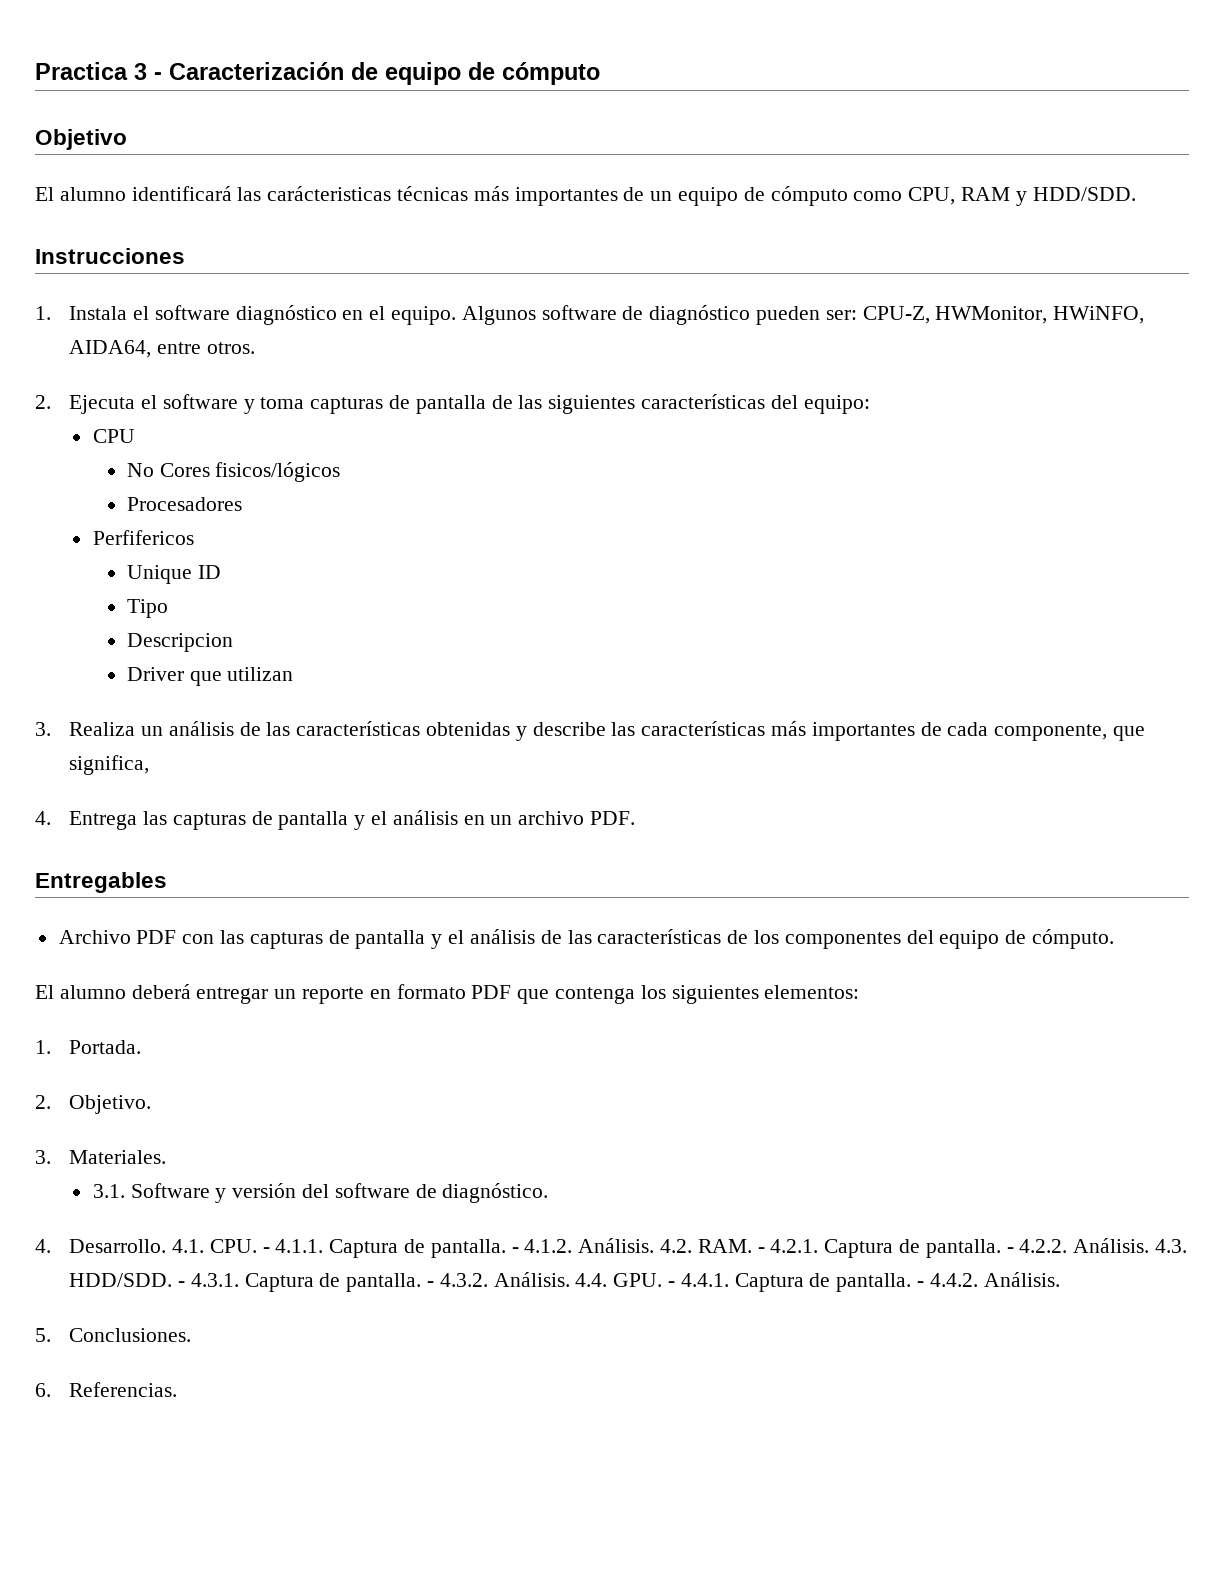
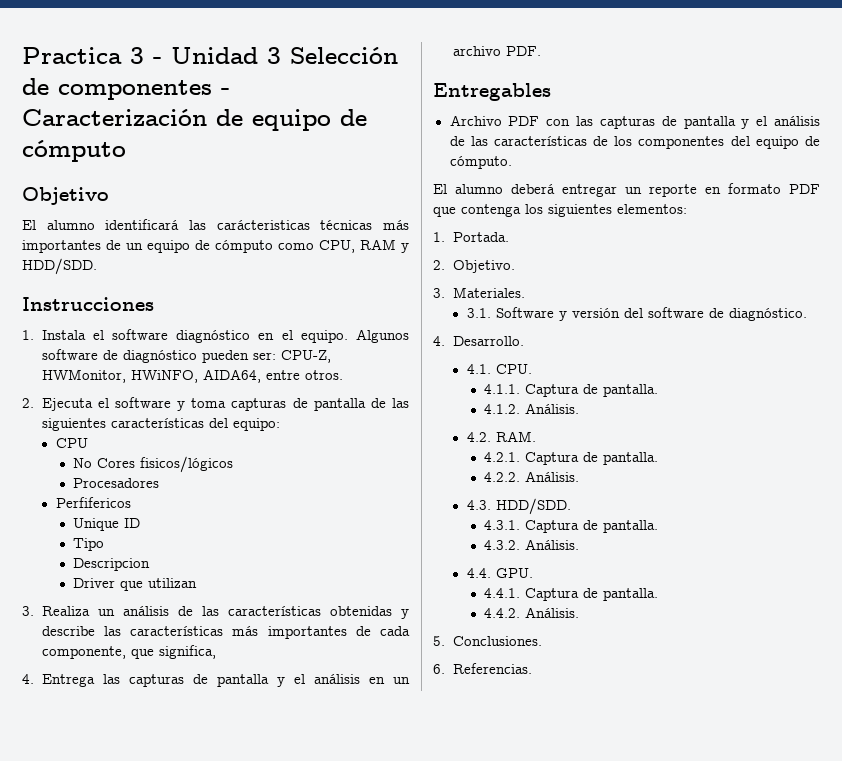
(162, 76) none -> [171,47,398,64] [22,78,230,100] Unidad 3 Selección de componentes -
(167, 1246) none -> (524, 341) //
[262,1247,270,1253] - -> (532, 369) //
[511,1247,519,1253] - -> (659, 390) //
(655, 1245) none -> (580, 408) //
[757,1247,765,1253] - -> (536, 436) //
[1006,1247,1014,1253] - -> (659, 458) //
(1150, 1245) none -> (580, 476) //
[177,1281,185,1287] - -> (571, 506) //
[426,1281,434,1287] - -> (659, 526) //
(570, 1279) none -> (580, 544) //
[667,1281,675,1287] - -> (533, 573) //
[916,1281,924,1287] - -> (659, 594) //

